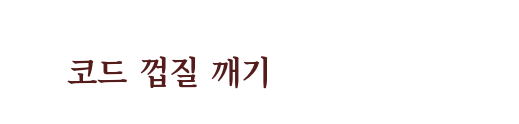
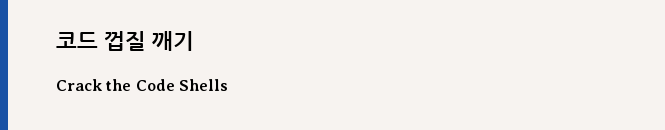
(271, 72) none -> [56,79,228,91] // Crack the Code Shells

